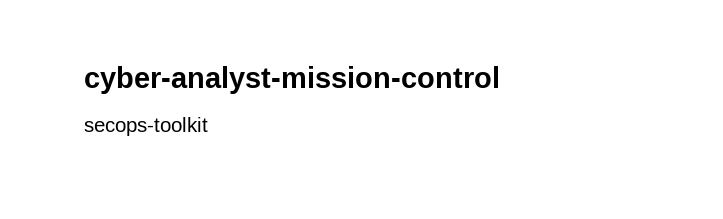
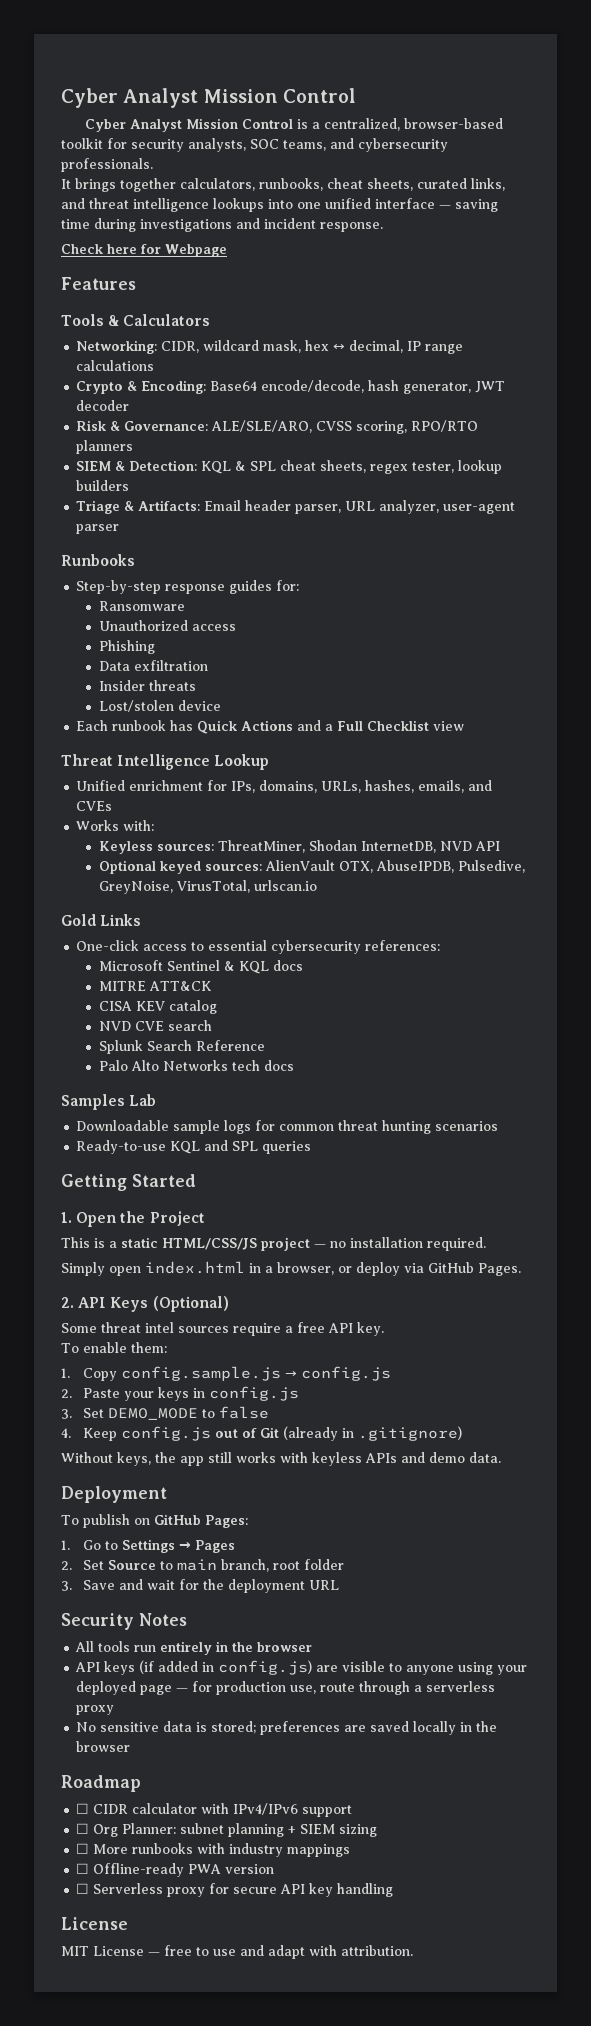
[84,66,500,94] [84,117,208,136] cyber-analyst-mission-control // secops-toolkit -> [61,88,356,108] [84,118,503,132] [61,138,448,152] [61,158,153,172] [61,178,505,192] [61,198,498,212] [61,218,383,232] [61,244,227,257] [61,277,136,290] [61,314,211,326] [76,340,464,354] [76,360,155,371] [76,380,506,394] [76,400,130,411] [76,420,479,434] [76,440,134,454] [76,460,503,474] [76,480,130,491] [76,500,516,514] [76,524,120,534] [61,554,135,566] [76,580,300,594] [98,601,185,611] [98,620,236,631] [98,640,155,654] [98,660,208,671] [98,680,196,691] [98,700,221,712] [76,720,465,734] [61,754,270,770] [76,780,493,793] [76,801,113,811] [76,820,155,831] [98,840,500,854] [98,860,525,874] [98,880,317,894] [61,914,142,926] [76,940,441,954] [98,960,303,974] [98,981,212,991] [98,1000,217,1014] [98,1020,212,1031] [98,1040,265,1054] [98,1060,294,1071] [61,1094,157,1110] [76,1120,499,1134] [76,1140,312,1154] [61,1174,196,1191] [61,1211,205,1227] [61,1237,486,1251] [61,1261,521,1276] [61,1296,229,1312] [61,1322,384,1336] [61,1342,167,1353] [61,1366,392,1381] [61,1386,300,1401] [61,1406,270,1420] [61,1426,463,1441] [61,1452,501,1466] [61,1486,167,1503] [61,1514,248,1528] [61,1539,236,1553] [61,1559,345,1572] [61,1579,340,1593] [61,1613,187,1630] [75,1641,313,1655] [75,1660,528,1675] [76,1681,496,1695] [76,1705,115,1715] [76,1721,498,1735] [76,1741,131,1752] [61,1775,141,1792] [76,1803,353,1817] [76,1823,378,1837] [76,1843,351,1857] [76,1863,275,1877] [76,1883,394,1897] [61,1917,128,1930] [61,1945,413,1959] Cyber Analyst Mission Control // Cyber Analyst Mission Control is a centralized, browser-based toolkit for security analysts, SOC teams, and cybersecurity professionals. // It brings together calculators, runbooks, cheat sheets, curated links, and threat intelligence lookups into one unified interface — saving time during investigations and incident response. // Check here for Webpage // Features // Tools & Calculators // Networking: CIDR, wildcard mask, hex ↔ decimal, IP range calculations // Crypto & Encoding: Base64 encode/decode, hash generator, JWT decoder // Risk & Governance: ALE/SLE/ARO, CVSS scoring, RPO/RTO planners // SIEM & Detection: KQL & SPL cheat sheets, regex tester, lookup builders // Triage & Artifacts: Email header parser, URL analyzer, user-agent parser // Runbooks // Step-by-step response guides for: // Ransomware // Unauthorized access // Phishing // Data exfiltration // Insider threats // Lost/stolen device // Each runbook has Quick Actions and a Full Checklist view // Threat Intelligence Lookup // Unified enrichment for IPs, domains, URLs, hashes, emails, and CVEs // Works with: // Keyless sources: ThreatMiner, Shodan InternetDB, NVD API // Optional keyed sources: AlienVault OTX, AbuseIPDB, Pulsedive, GreyNoise, VirusTotal, urlscan.io // Gold Links // One-click access to essential cybersecurity references: // Microsoft Sentinel & KQL docs // MITRE ATT&CK // CISA KEV catalog // NVD CVE search // Splunk Search Reference // Palo Alto Networks tech docs // Samples Lab // Downloadable sample logs for common threat hunting scenarios // Ready-to-use KQL and SPL queries // Getting Started // 1. Open the Project // This is a static HTML/CSS/JS project — no installation required. // Simply open index.html in a browser, or deploy via GitHub Pages. // 2. API Keys (Optional) // Some threat intel sources require a free API key. // To enable them: // 1. Copy config.sample.js → config.js // 2. Paste your keys in config.js // 3. Set DEMO_MODE to false // 4. Keep config.js out of Git (already in .gitignore) // Without keys, the app still works with keyless APIs and demo data. // Deployment // To publish on GitHub Pages: // 1. Go to Settings → Pages // 2. Set Source to main branch, root folder // 3. Save and wait for the deployment URL // Security Notes // All tools run entirely in the browser // API keys (if added in config.js) are visible to anyone using your deployed page — for production use, route through a serverless proxy // No sensitive data is stored; preferences are saved locally in the browser // Roadmap // ☐ CIDR calculator with IPv4/IPv6 support // ☐ Org Planner: subnet planning + SIEM sizing // ☐ More runbooks with industry mappings // ☐ Offline-ready PWA version // ☐ Serverless proxy for secure API key handling // License // MIT License — free to use and adapt with attribution.

